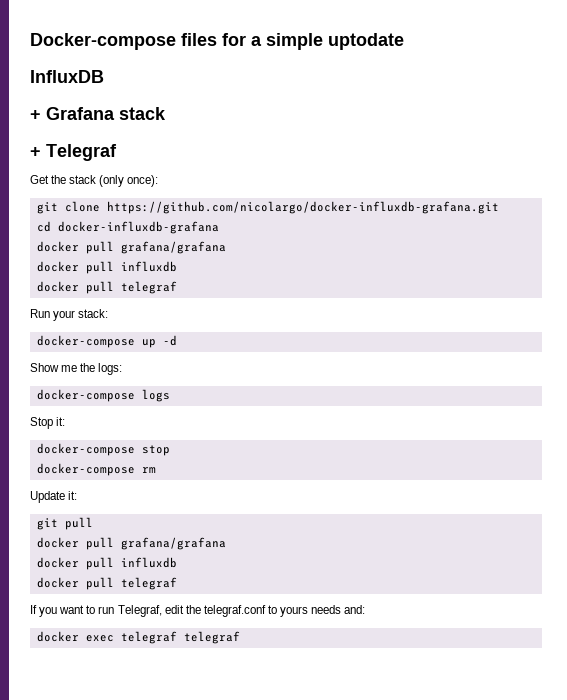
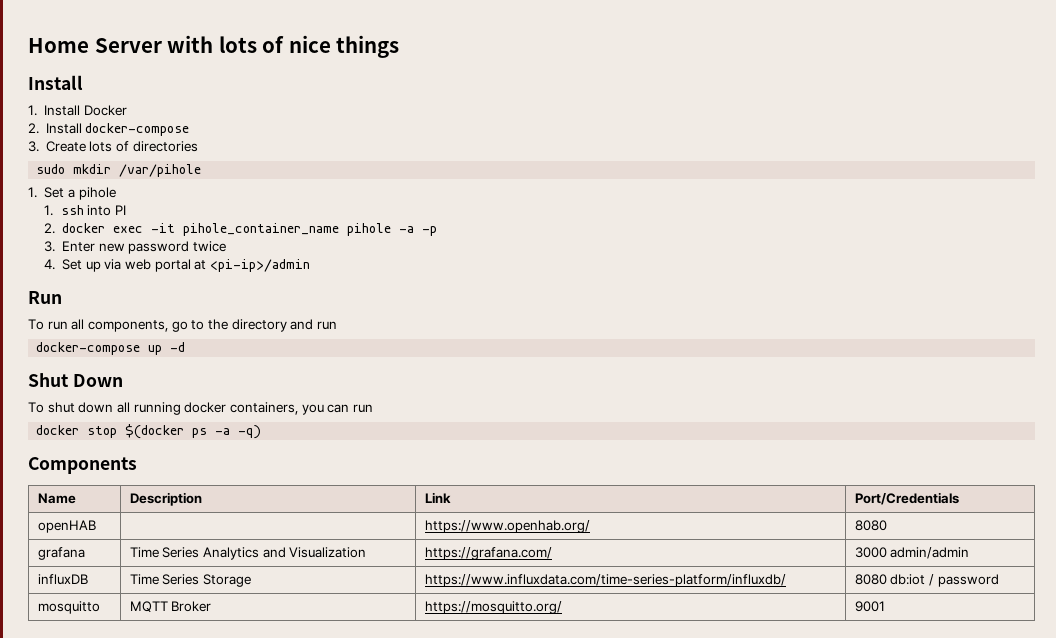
[30,33,404,50] [30,70,104,83] [30,107,166,120] [30,144,117,161] [30,175,159,187] [36,201,499,214] [36,221,219,234] [36,241,226,254] [36,261,177,274] [36,281,177,294] [30,309,109,321] [36,335,177,348] [30,363,123,375] [36,389,170,402] [30,417,66,429] [36,443,170,456] [36,463,156,476] [30,491,78,503] [36,517,93,530] [36,537,226,550] [36,557,177,570] [36,577,177,590] [30,605,366,617] [36,631,240,644] Docker-compose files for a simple uptodate // InfluxDB // + Grafana stack // + Telegraf // Get the stack (only once): // git clone https://github.com/nicolargo/docker-influxdb-grafana.git // cd docker-influxdb-grafana // docker pull grafana/grafana // docker pull influxdb // docker pull telegraf // Run your stack: // docker-compose up -d // Show me the logs: // docker-compose logs // Stop it: // docker-compose stop // docker-compose rm // Update it: // git pull // docker pull grafana/grafana // docker pull influxdb // docker pull telegraf // If you want to run Telegraf, edit the telegraf.conf to yours needs and: // docker exec telegraf telegraf -> [28,35,400,58] [28,75,83,90] [28,105,127,116] [28,123,190,136] [28,141,198,152] [36,164,202,177] [28,187,116,200] [44,205,126,216] [44,223,438,236] [44,241,227,254] [44,259,310,272] [28,291,62,304] [28,319,337,332] [36,342,186,355] [28,373,123,387] [28,402,373,415] [36,424,262,439] [28,457,137,474] [37,493,76,504] [129,492,202,506] [424,492,451,503] [854,492,959,505] [37,520,96,533] [424,520,590,533] [854,520,887,531] [37,547,85,560] [129,547,367,560] [424,547,552,560] [854,547,970,559] [37,574,88,585] [129,574,252,587] [424,574,786,587] [854,574,999,587] [37,601,100,614] [129,601,212,612] [424,601,562,614] [854,601,885,612] Home Server with lots of nice things // Install // 1. Install Docker // 2. Install docker-compose // 3. Create lots of directories // sudo mkdir /var/pihole // 1. Set a pihole // 1. ssh into PI // 2. docker exec -it pihole_container_name pihole -a -p // 3. Enter new password twice // 4. Set up via web portal at <pi-ip>/admin // Run // To run all components, go to the directory and run // docker-compose up -d // Shut Down // To shut down all running docker containers, you can run // docker stop $(docker ps -a -q) // Components // Name | Description | Link | Port/Credentials // openHAB | | https://www.openhab.org/ | 8080 // grafana | Time Series Analytics and Visualization | https://grafana.com/ | 3000 admin/admin // influxDB | Time Series Storage | https://www.influxdata.com/time-series-platform/influxdb/ | 8080 db:iot / password // mosquitto | MQTT Broker | https://mosquitto.org/ | 9001

